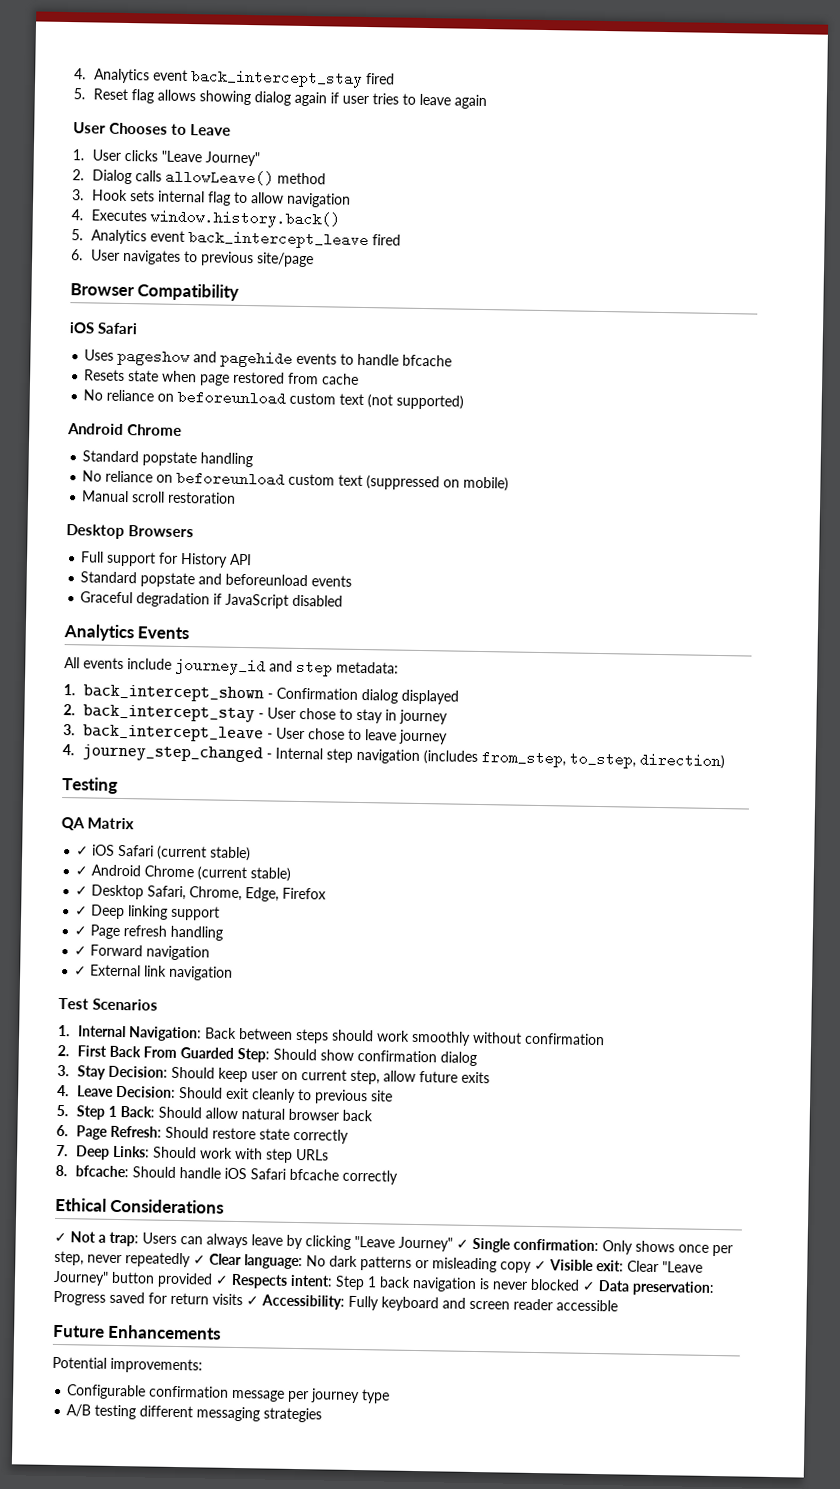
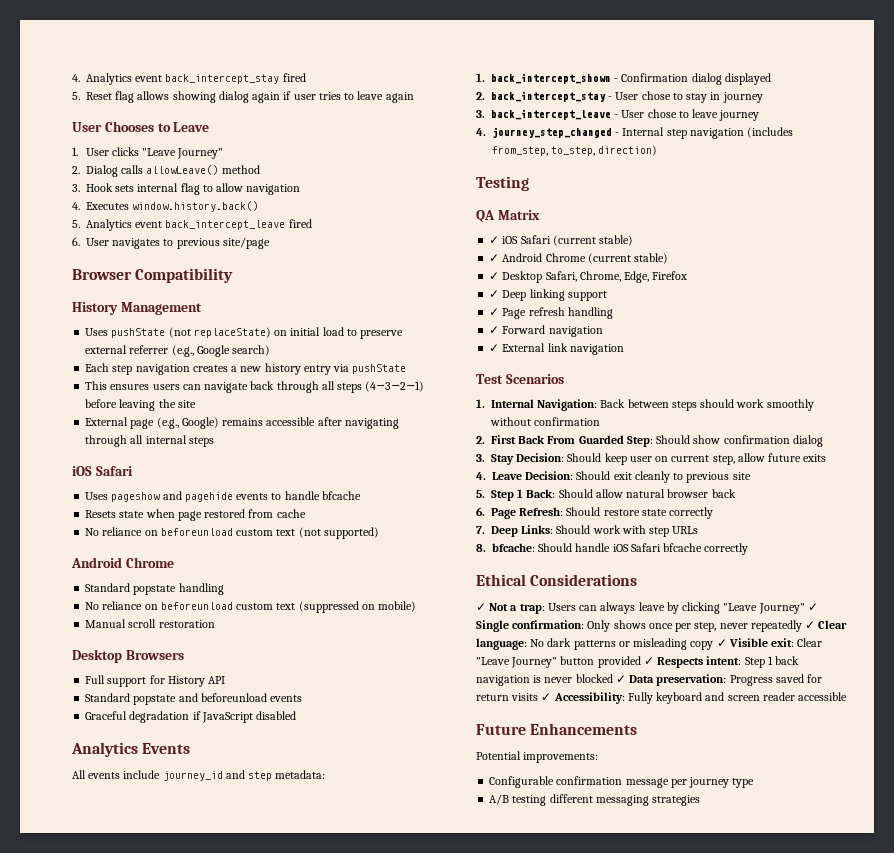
(240, 292) none -> [72,302,202,315] [85,327,404,339] [85,345,271,357] [85,363,407,375] [85,381,425,393] [85,399,196,411] [85,417,399,429] [85,435,214,447] // History Management // Uses pushState (not replaceState) on initial load to preserve external referrer (e.g., Google search) // Each step navigation creates a new history entry via pushState // This ensures users can navigate back through all steps (4→3→2→1) before leaving the site // External page (e.g., Google) remains accessible after navigating through all internal steps

